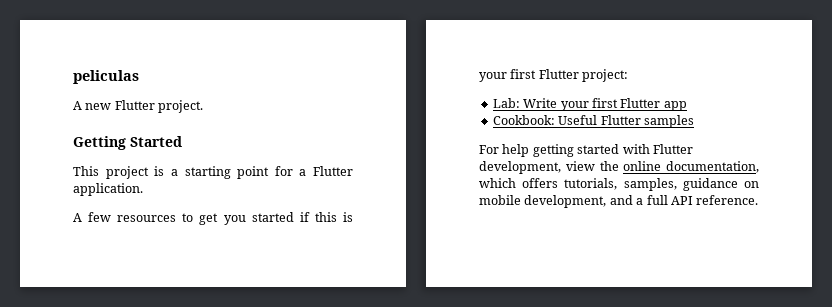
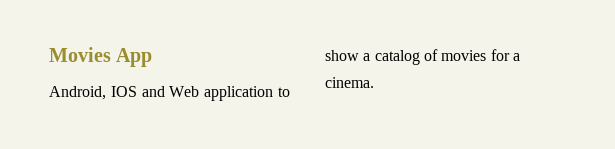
[73,70,139,84] [73,100,204,113] [73,136,182,150] [73,166,353,179] [73,183,143,196] [73,212,353,225] [479,69,629,82] [492,98,687,111] [492,115,694,128] [479,144,693,157] [479,161,759,174] [479,178,759,191] [479,195,759,208] peliculas // A new Flutter project. // Getting Started // This project is a starting point for a Flutter application. // A few resources to get you started if this is your first Flutter project: // Lab: Write your first Flutter app // Cookbook: Useful Flutter samples // For help getting started with Flutter development, view the online documentation, which offers tutorials, samples, guidance on mobile development, and a full API reference. -> [49,47,153,67] [49,86,290,101] [325,49,520,65] [325,77,374,88] Movies App // Android, IOS and Web application to show a catalog of movies for a cinema.

